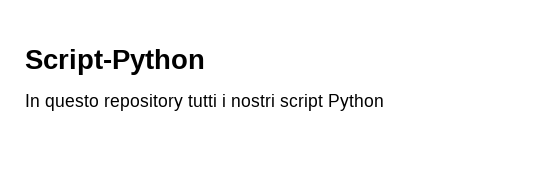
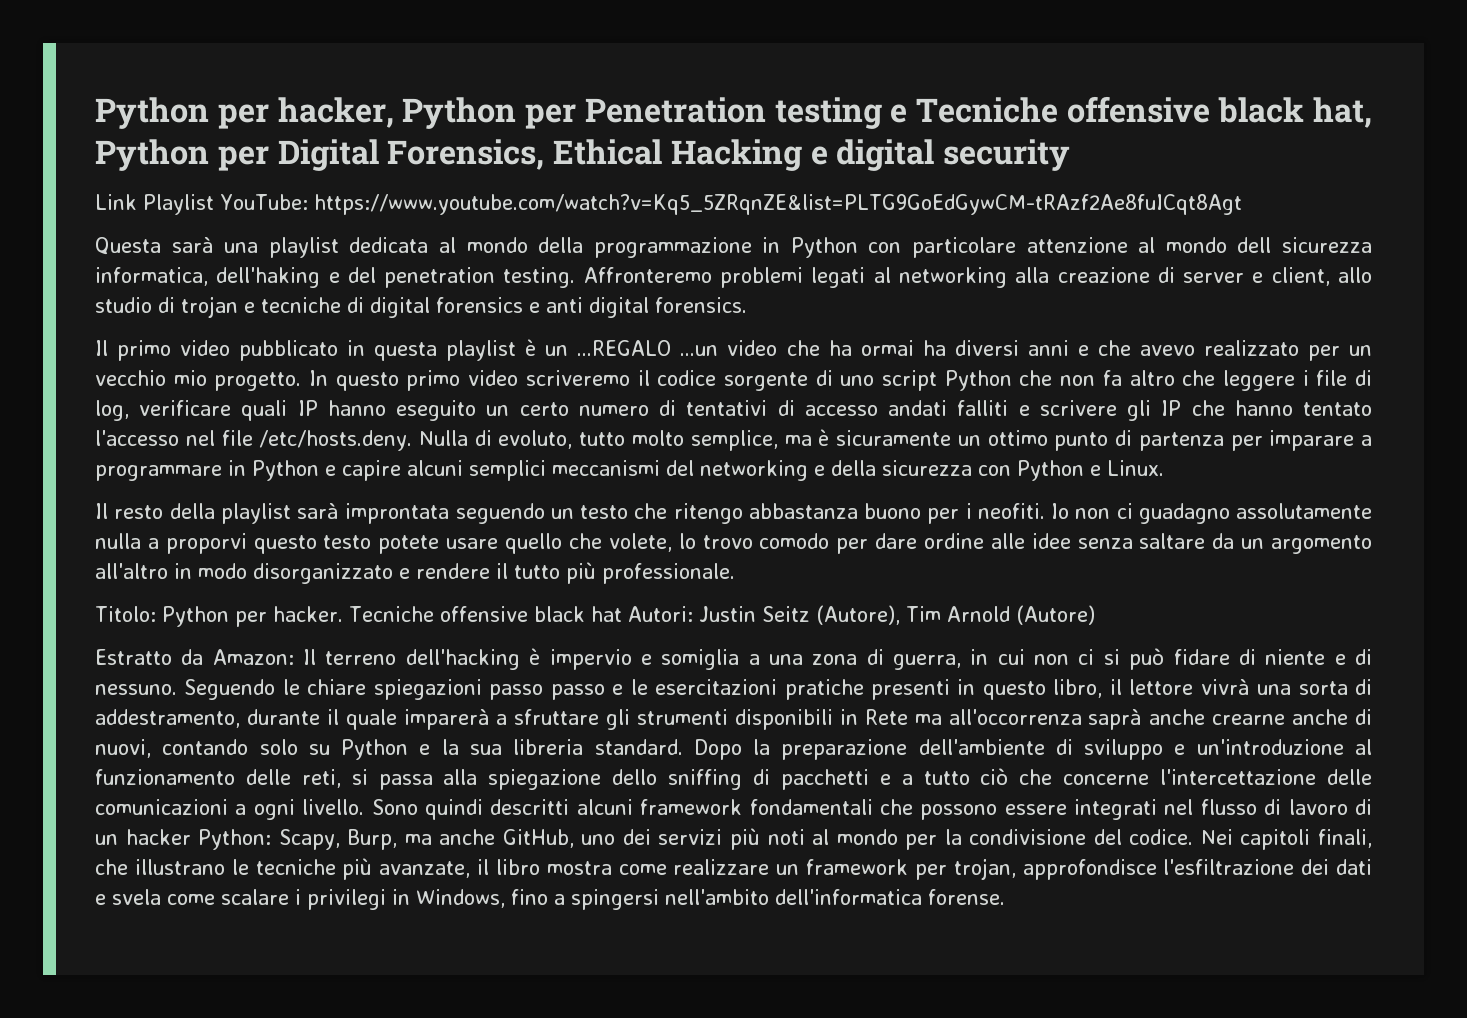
[25,49,205,75] [25,94,384,111] Script-Python // In questo repository tutti i nostri script Python -> [95,96,1372,129] [95,139,1071,171] [95,194,1242,215] [95,237,1372,258] [95,267,1372,288] [95,296,747,318] [95,339,1373,361] [95,370,1372,391] [95,400,1372,421] [95,429,1373,451] [95,460,1164,481] [95,503,1372,524] [95,533,1372,554] [95,562,735,584] [95,605,1095,627] [95,648,1372,670] [95,679,1373,700] [95,709,1373,730] [95,739,1373,760] [95,768,1373,790] [95,799,1373,820] [95,828,1372,850] [95,858,1372,880] [95,889,1005,910] Python per hacker, Python per Penetration testing e Tecniche offensive black hat, Python per Digital Forensics, Ethical Hacking e digital security // Link Playlist YouTube: https://www.youtube.com/watch?v=Kq5_5ZRqnZE&list=PLTG9GoEdGywCM-tRAzf2Ae8fuICqt8Agt // Questa sarà una playlist dedicata al mondo della programmazione in Python con particolare attenzione al mondo dell sicurezza informatica, dell'haking e del penetration testing. Affronteremo problemi legati al networking alla creazione di server e client, allo studio di trojan e tecniche di digital forensics e anti digital forensics. // Il primo video pubblicato in questa playlist è un ...REGALO ...un video che ha ormai ha diversi anni e che avevo realizzato per un vecchio mio progetto. In questo primo video scriveremo il codice sorgente di uno script Python che non fa altro che leggere i file di log, verificare quali IP hanno eseguito un certo numero di tentativi di accesso andati falliti e scrivere gli IP che hanno tentato l'accesso nel file /etc/hosts.deny. Nulla di evoluto, tutto molto semplice, ma è sicuramente un ottimo punto di partenza per imparare a programmare in Python e capire alcuni semplici meccanismi del networking e della sicurezza con Python e Linux. // Il resto della playlist sarà improntata seguendo un testo che ritengo abbastanza buono per i neofiti. Io non ci guadagno assolutamente nulla a proporvi questo testo potete usare quello che volete, lo trovo comodo per dare ordine alle idee senza saltare da un argomento all'altro in modo disorganizzato e rendere il tutto più professionale. // Titolo: Python per hacker. Tecniche offensive black hat Autori: Justin Seitz (Autore), Tim Arnold (Autore) // Estratto da Amazon: Il terreno dell'hacking è impervio e somiglia a una zona di guerra, in cui non ci si può fidare di niente e di nessuno. Seguendo le chiare spiegazioni passo passo e le esercitazioni pratiche presenti in questo libro, il lettore vivrà una sorta di addestramento, durante il quale imparerà a sfruttare gli strumenti disponibili in Rete ma all'occorrenza saprà anche crearne anche di nuovi, contando solo su Python e la sua libreria standard. Dopo la preparazione dell'ambiente di sviluppo e un'introduzione al funzionamento delle reti, si passa alla spiegazione dello sniffing di pacchetti e a tutto ciò che concerne l'intercettazione delle comunicazioni a ogni livello. Sono quindi descritti alcuni framework fondamentali che possono essere integrati nel flusso di lavoro di un hacker Python: Scapy, Burp, ma anche GitHub, uno dei servizi più noti al mondo per la condivisione del codice. Nei capitoli finali, che illustrano le tecniche più avanzate, il libro mostra come realizzare un framework per trojan, approfondisce l'esfiltrazione dei dati e svela come scalare i privilegi in Windows, fino a spingersi nell'ambito dell'informatica forense.

